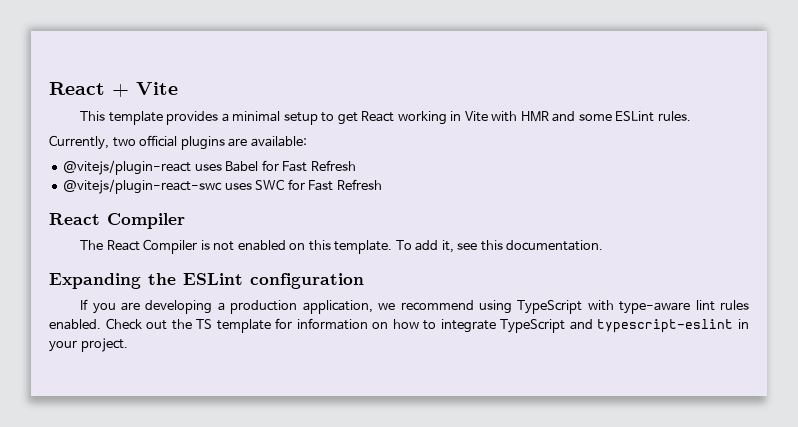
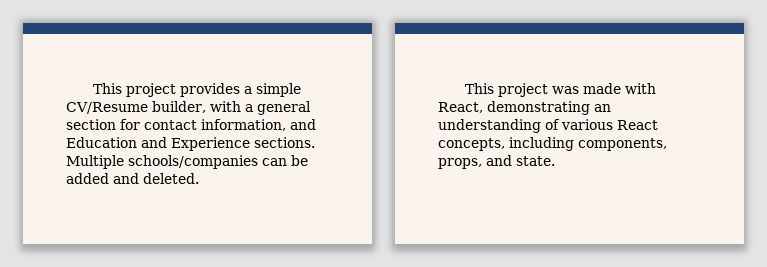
[49,82,178,97] [80,111,691,125] [49,135,307,150] [63,160,356,175] [63,179,382,194] [49,213,185,229] [80,239,604,254] [49,273,364,289] [80,299,750,314] [49,318,749,333] [49,338,128,352] React + Vite // This template provides a minimal setup to get React working in Vite with HMR and some ESLint rules. // Currently, two official plugins are available: // @vitejs/plugin-react uses Babel for Fast Refresh // @vitejs/plugin-react-swc uses SWC for Fast Refresh // React Compiler // The React Compiler is not enabled on this template. To add it, see this documentation. // Expanding the ESLint configuration // If you are developing a production application, we recommend using TypeScript with type-aware lint rules enabled. Check out the TS template for information on how to integrate TypeScript and typescript-eslint in your project. -> [93,83,302,97] [66,101,311,115] [66,119,316,131] [66,137,315,151] [66,155,308,169] [66,173,199,184] [465,83,657,97] [438,101,611,115] [438,119,658,133] [438,137,667,151] [438,155,555,169] This project provides a simple CV/Resume builder, with a general section for contact information, and Education and Experience sections. Multiple schools/companies can be added and deleted. // This project was made with React, demonstrating an understanding of various React concepts, including components, props, and state.

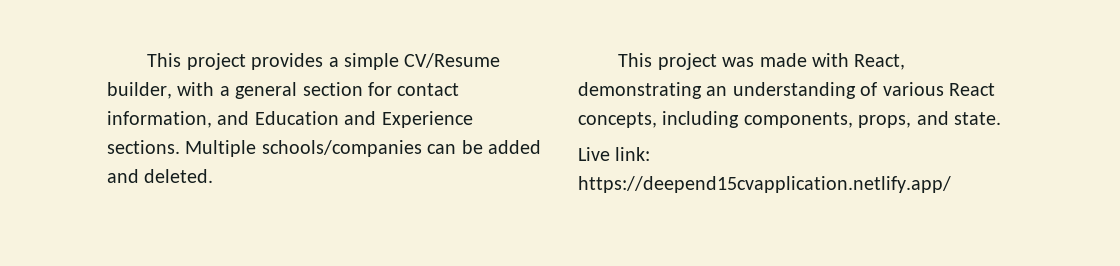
(555, 161) none -> [578,147,651,161] [578,176,951,193] // Live link: https://deepend15cvapplication.netlify.app/

